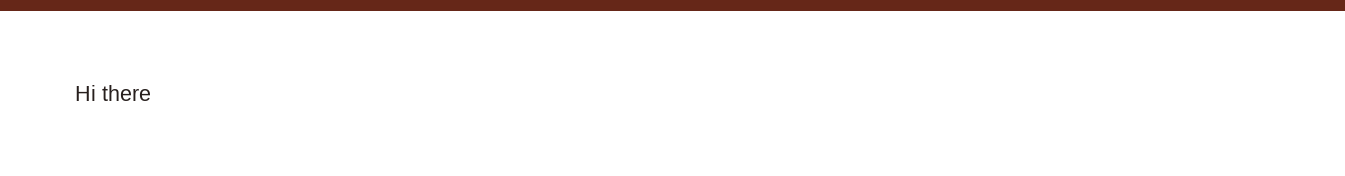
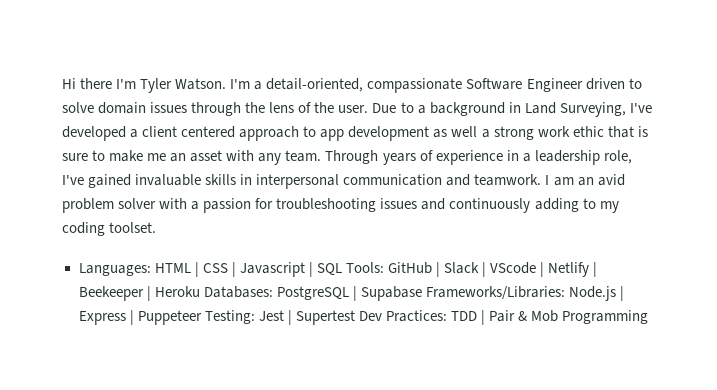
(151, 93) none -> [116,78,642,93] [62,102,652,117] [62,126,648,141] [62,150,632,165] [62,174,625,189] [62,198,619,213] [62,222,157,236] [78,262,598,277] [78,286,624,301] [78,310,649,325] I'm Tyler Watson. I'm a detail-oriented, compassionate Software Engineer driven to solve domain issues through the lens of the user. Due to a background in Land Surveying, I've developed a client centered approach to app development as well a strong work ethic that is sure to make me an asset with any team. Through years of experience in a leadership role, I've gained invaluable skills in interpersonal communication and teamwork. I am an avid problem solver with a passion for troubleshooting issues and continuously adding to my coding toolset. // Languages: HTML | CSS | Javascript | SQL Tools: GitHub | Slack | VScode | Netlify | Beekeeper | Heroku Databases: PostgreSQL | Supabase Frameworks/Libraries: Node.js | Express | Puppeteer Testing: Jest | Supertest Dev Practices: TDD | Pair & Mob Programming

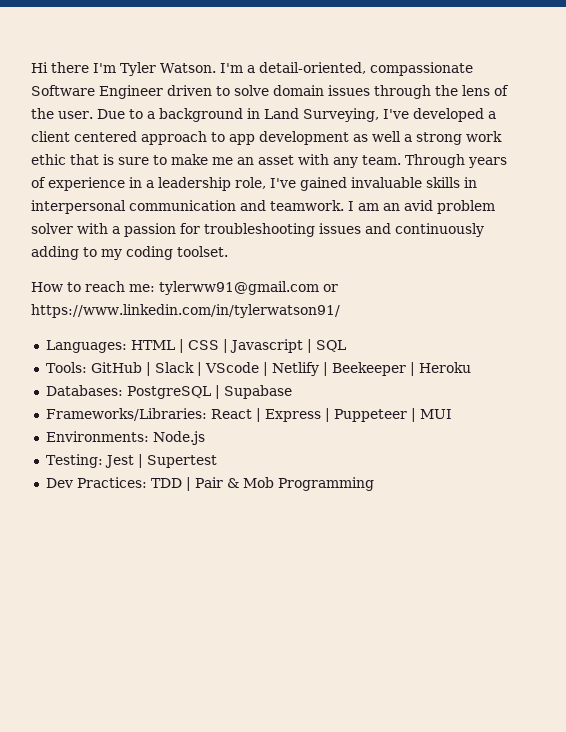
(157, 227) none -> [31,281,338,295] [31,304,340,318] // How to reach me: tylerww91@gmail.com or https://www.linkedin.com/in/tylerwatson91/
(342, 269) none -> (346, 346) //
(200, 291) none -> (471, 367) //
[425,286,616,301] Frameworks/Libraries: Node.js -> [45,408,252,421] // Frameworks/Libraries: React
(202, 317) none -> [410,408,452,422] [45,431,205,445] | MUI // Environments: Node.js //
(355, 317) none -> (217, 461) //

